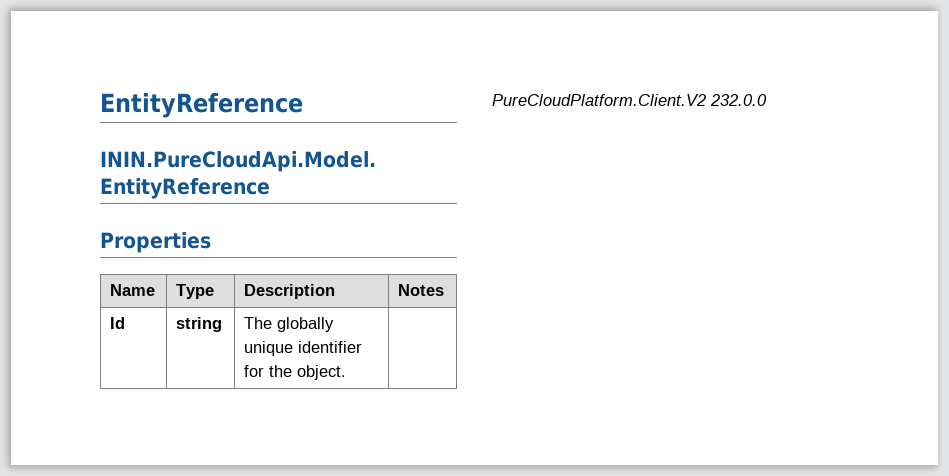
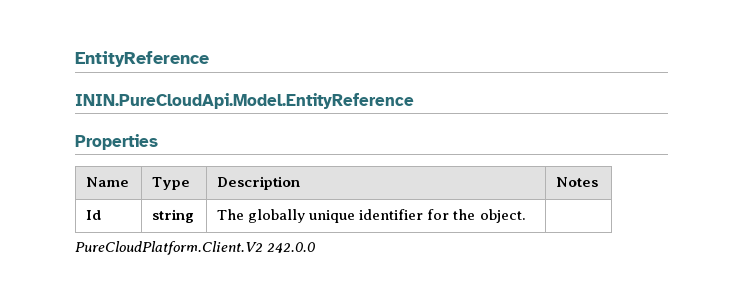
[710,94,767,106] 232.0.0 -> [267,242,316,253] 242.0.0

